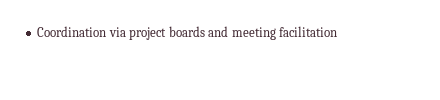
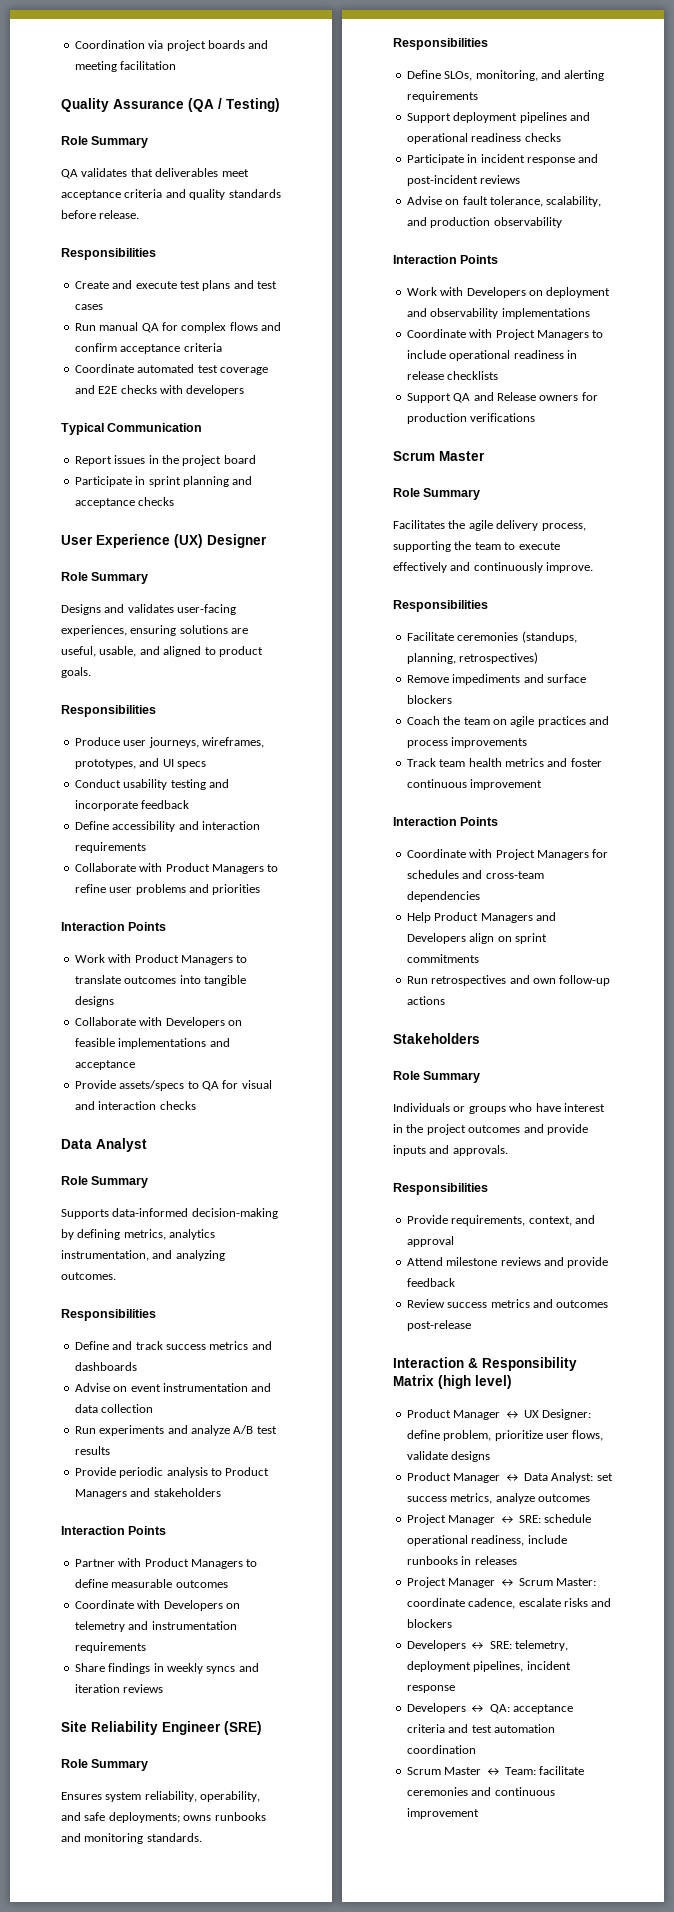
(338, 31) none -> [61,98,280,112] [61,136,149,148] [61,168,249,179] [61,189,281,200] [61,210,140,219] [61,248,156,260] [74,280,277,291] [74,304,103,310] [74,322,281,333] [74,343,222,354] [74,364,268,375] [74,385,245,396] [61,423,203,435] [74,455,256,466] [74,476,253,487] [74,497,175,508] [61,534,267,548] [61,572,149,584] [61,604,237,615] [61,625,249,636] [61,646,263,657] [61,667,91,678] [61,705,156,717] [74,737,264,748] [74,758,206,769] [74,779,229,790] [74,800,190,811] [74,821,260,832] [74,842,146,853] [74,863,279,874] [74,884,261,895] [61,922,167,931] [74,954,248,965] [74,975,246,986] [74,996,114,1007] [74,1017,242,1028] [74,1038,230,1049] [74,1060,135,1070] [74,1080,272,1091] [74,1101,196,1110] [61,1138,147,1152] [61,1176,149,1188] [61,1208,278,1219] [61,1229,216,1240] [61,1250,225,1261] [61,1272,116,1280] [61,1309,156,1321] [74,1341,272,1350] [74,1362,137,1371] [74,1383,272,1392] [74,1404,154,1413] [74,1425,277,1436] [74,1446,110,1455] [74,1467,270,1478] [74,1488,221,1499] [61,1526,167,1535] [74,1558,258,1569] [74,1579,228,1588] [74,1600,240,1611] [74,1621,237,1632] [74,1642,146,1653] [74,1663,259,1674] [74,1684,164,1693] [61,1721,262,1735] [61,1759,149,1771] [61,1791,261,1802] [61,1812,266,1823] [61,1833,202,1844] [393,38,488,50] [406,70,605,81] [406,91,478,102] [406,112,590,123] [406,133,561,144] [406,154,599,165] [406,175,521,186] [406,196,602,207] [406,217,562,228] [393,255,499,264] [406,287,611,298] [406,308,590,319] [406,329,604,340] [406,350,577,361] [406,371,499,380] [406,392,598,403] [406,413,536,424] [393,451,485,461] [393,488,481,500] [393,520,586,531] [393,541,560,552] [393,562,594,573] [393,600,488,612] [406,631,577,643] [406,652,539,664] [406,674,586,685] [406,695,452,704] [406,716,609,727] [406,737,528,748] [406,758,602,767] [406,779,543,790] [393,817,499,826] [406,849,609,860] [406,870,544,879] [406,891,480,902] [406,912,556,923] [406,933,547,944] [406,954,479,963] [406,975,611,986] [406,996,445,1005] [393,1033,480,1044] [393,1071,481,1083] [393,1103,605,1114] [393,1124,588,1135] [393,1145,508,1156] [393,1183,488,1195] [406,1215,595,1226] [406,1236,454,1247] [406,1257,609,1268] [406,1278,455,1287] [406,1299,609,1308] [406,1320,471,1331] [393,1357,577,1371] [393,1375,512,1389] [406,1409,592,1420] [406,1430,604,1441] [406,1451,491,1462] [406,1472,613,1483] [406,1493,590,1504] [406,1514,592,1525] [406,1535,567,1546] [406,1556,517,1565] [406,1577,597,1588] [406,1598,612,1609] [406,1619,452,1628] [406,1640,568,1651] [406,1661,571,1672] [406,1685,455,1693] [406,1703,573,1714] [406,1724,555,1733] [406,1745,476,1754] [406,1766,585,1775] [406,1787,555,1796] [406,1808,479,1819] // Quality Assurance (QA / Testing) // Role Summary // QA validates that deliverables meet acceptance criteria and quality standards before release. // Responsibilities // Create and execute test plans and test cases // Run manual QA for complex flows and confirm acceptance criteria // Coordinate automated test coverage and E2E checks with developers // Typical Communication // Report issues in the project board // Participate in sprint planning and acceptance checks // User Experience (UX) Designer // Role Summary // Designs and validates user-facing experiences, ensuring solutions are useful, usable, and aligned to product goals. // Responsibilities // Produce user journeys, wireframes, prototypes, and UI specs // Conduct usability testing and incorporate feedback // Define accessibility and interaction requirements // Collaborate with Product Managers to refine user problems and priorities // Interaction Points // Work with Product Managers to translate outcomes into tangible designs // Collaborate with Developers on feasible implementations and acceptance // Provide assets/specs to QA for visual and interaction checks // Data Analyst // Role Summary // Supports data-informed decision-making by defining metrics, analytics instrumentation, and analyzing outcomes. // Responsibilities // Define and track success metrics and dashboards // Advise on event instrumentation and data collection // Run experiments and analyze A/B test results // Provide periodic analysis to Product Managers and stakeholders // Interaction Points // Partner with Product Managers to define measurable outcomes // Coordinate with Developers on telemetry and instrumentation requirements // Share findings in weekly syncs and iteration reviews // Site Reliability Engineer (SRE) // Role Summary // Ensures system reliability, operability, and safe deployments; owns runbooks and monitoring standards. // Responsibilities // Define SLOs, monitoring, and alerting requirements // Support deployment pipelines and operational readiness checks // Participate in incident response and post-incident reviews // Advise on fault tolerance, scalability, and production observability // Interaction Points // Work with Developers on deployment and observability implementations // Coordinate with Project Managers to include operational readiness in release checklists // Support QA and Release owners for production verifications // Scrum Master // Role Summary // Facilitates the agile delivery process, supporting the team to execute effectively and continuously improve. // Responsibilities // Facilitate ceremonies (standups, planning, retrospectives) // Remove impediments and surface blockers // Coach the team on agile practices and process improvements // Track team health metrics and foster continuous improvement // Interaction Points // Coordinate with Project Managers for schedules and cross-team dependencies // Help Product Managers and Developers align on sprint commitments // Run retrospectives and own follow-up actions // Stakeholders // Role Summary // Individuals or groups who have interest in the project outcomes and provide inputs and approvals. // Responsibilities // Provide requirements, context, and approval // Attend milestone reviews and provide feedback // Review success metrics and outcomes post-release // Interaction & Responsibility Matrix (high level) // Product Manager ↔ UX Designer: define problem, prioritize user flows, validate designs // Product Manager ↔ Data Analyst: set success metrics, analyze outcomes // Project Manager ↔ SRE: schedule operational readiness, include runbooks in releases // Project Manager ↔ Scrum Master: coordinate cadence, escalate risks and blockers // Developers ↔ SRE: telemetry, deployment pipelines, incident response // Developers ↔ QA: acceptance criteria and test automation coordination // Scrum Master ↔ Team: facilitate ceremonies and continuous improvement

